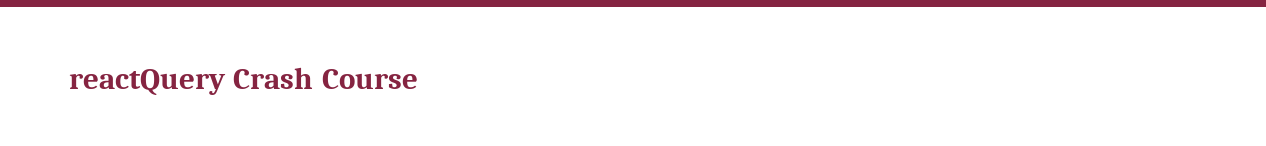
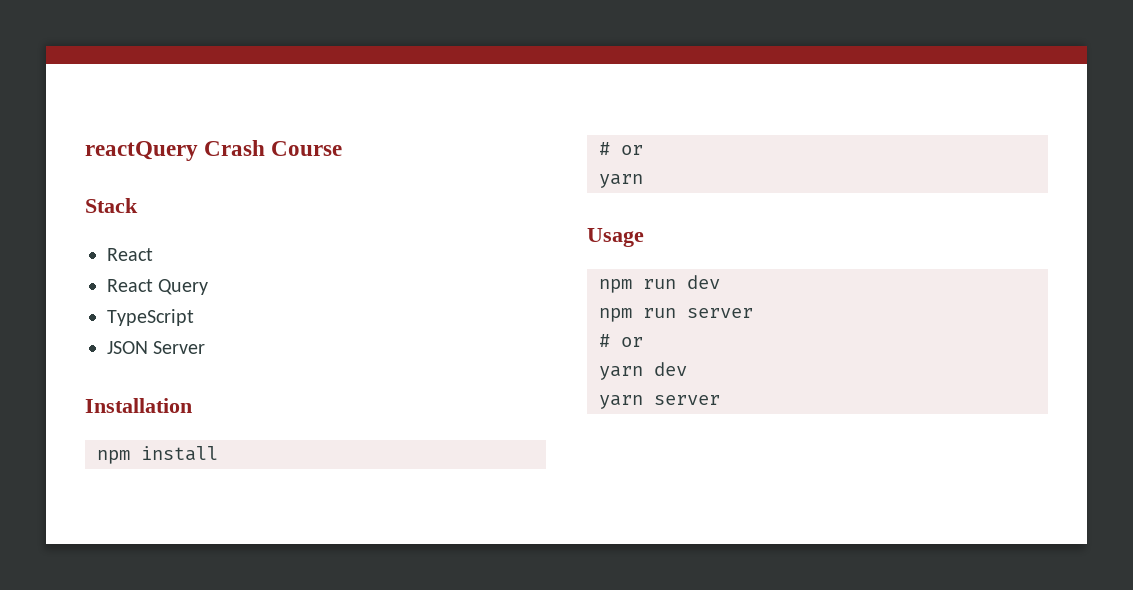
(418, 79) none -> [85,198,138,213] [107,248,153,261] [107,279,209,295] [107,309,194,326] [107,341,206,354] [85,398,192,413] [97,446,218,464] [599,142,643,155] [599,174,643,188] [587,228,644,247] [599,275,720,293] [599,308,753,322] [599,334,643,347] [599,362,687,380] [599,395,720,409] // Stack // React // React Query // TypeScript // JSON Server // Installation // npm install // # or // yarn // Usage // npm run dev // npm run server // # or // yarn dev // yarn server

